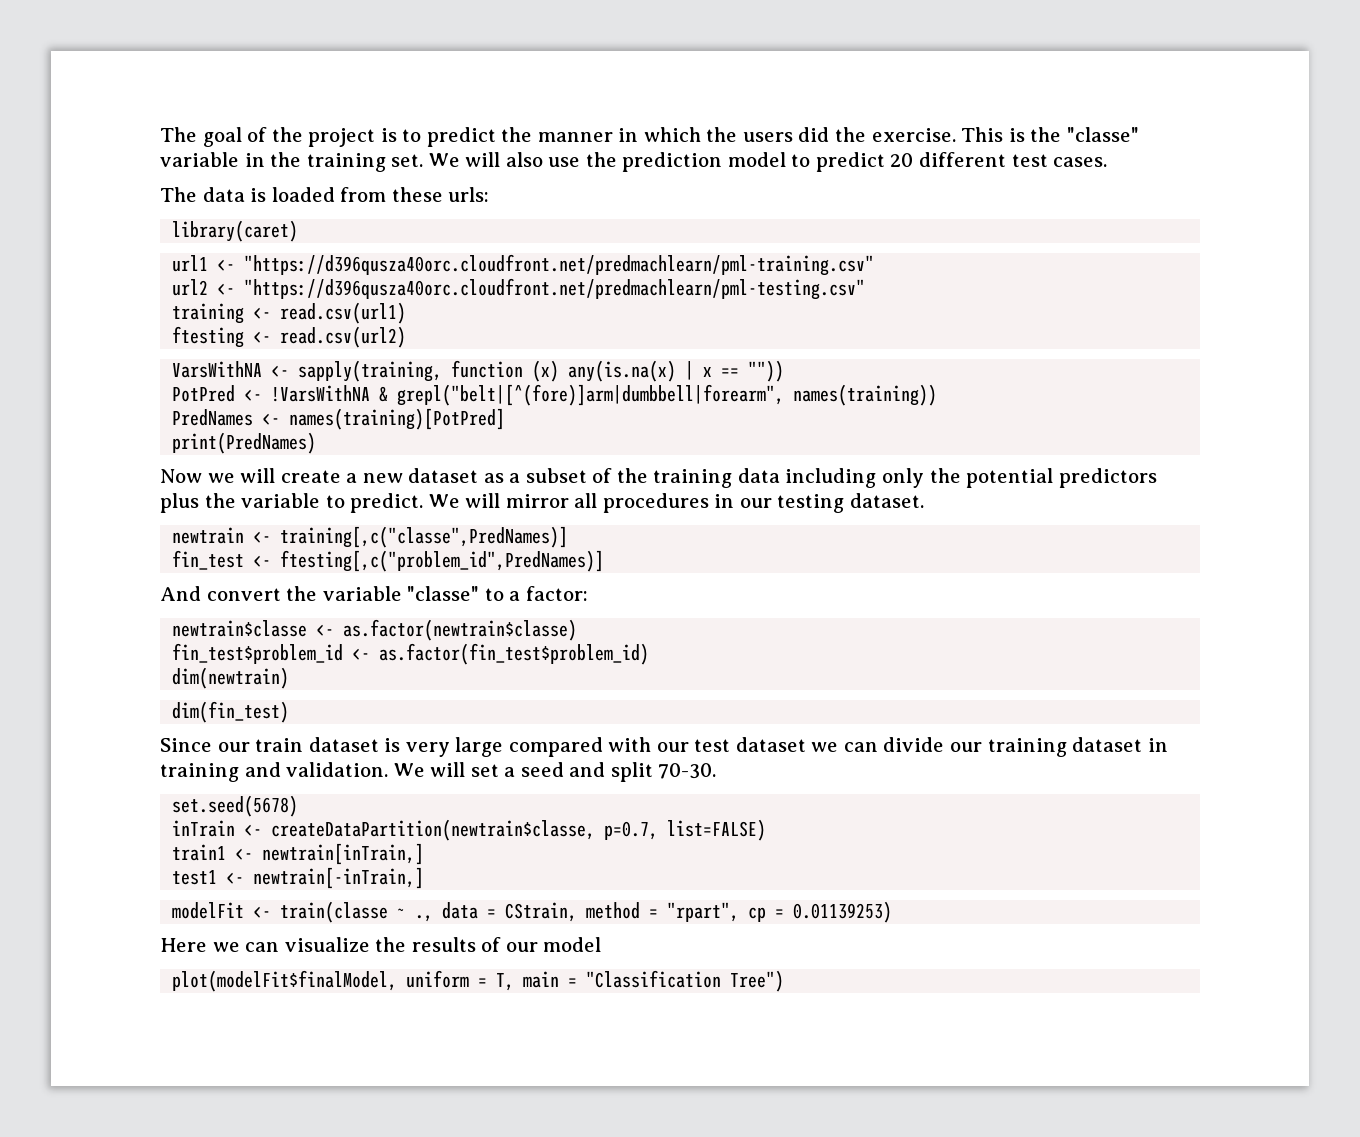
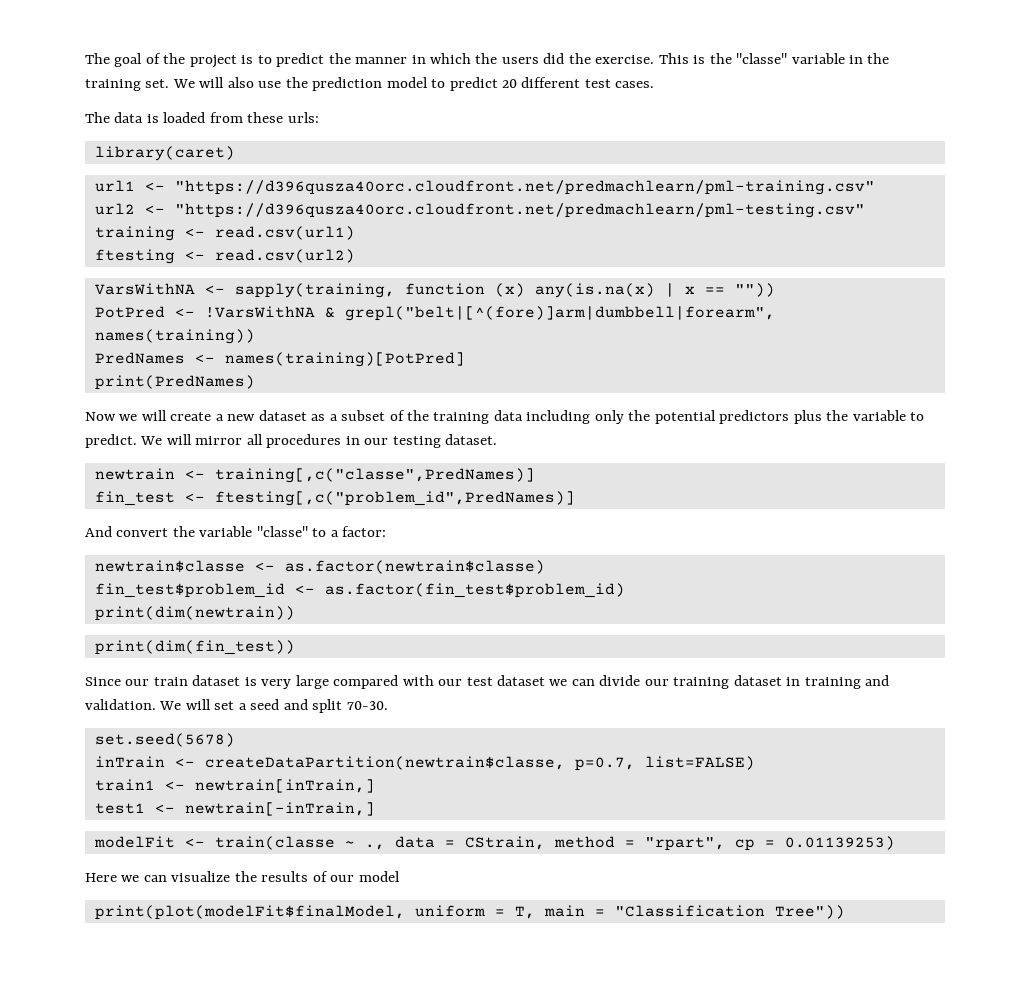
[172,667,290,689] [172,701,290,723] dim(newtrain) // dim(fin_test) -> [94,606,295,621] [94,640,295,655] print(dim(newtrain)) // print(dim(fin_test))
[172,970,398,992] plot(modelFit$finalModel, -> [94,905,405,920] print(plot(modelFit$finalModel,
[730,970,785,992] Tree") -> [774,905,845,919] Tree"))

